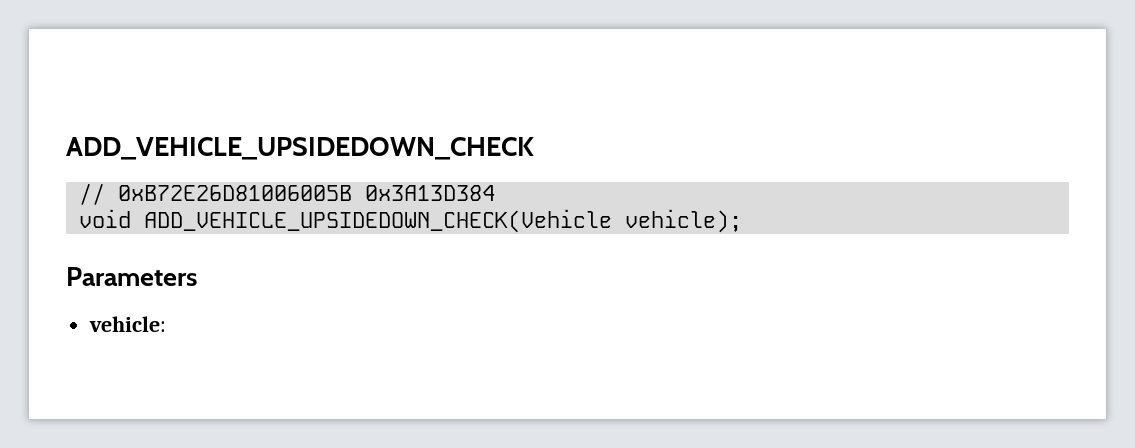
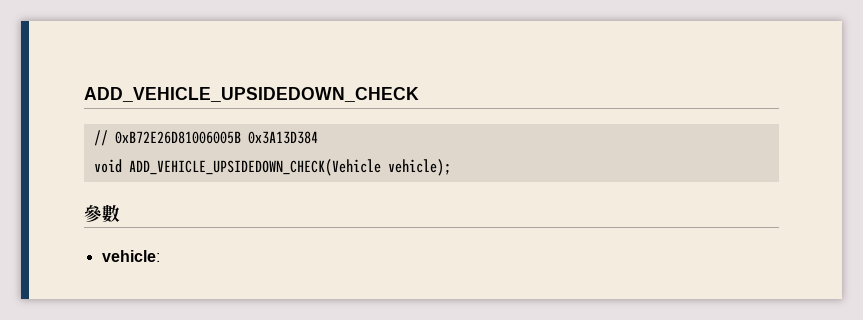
[66,267,197,286] Parameters -> [84,204,120,223] 參數

